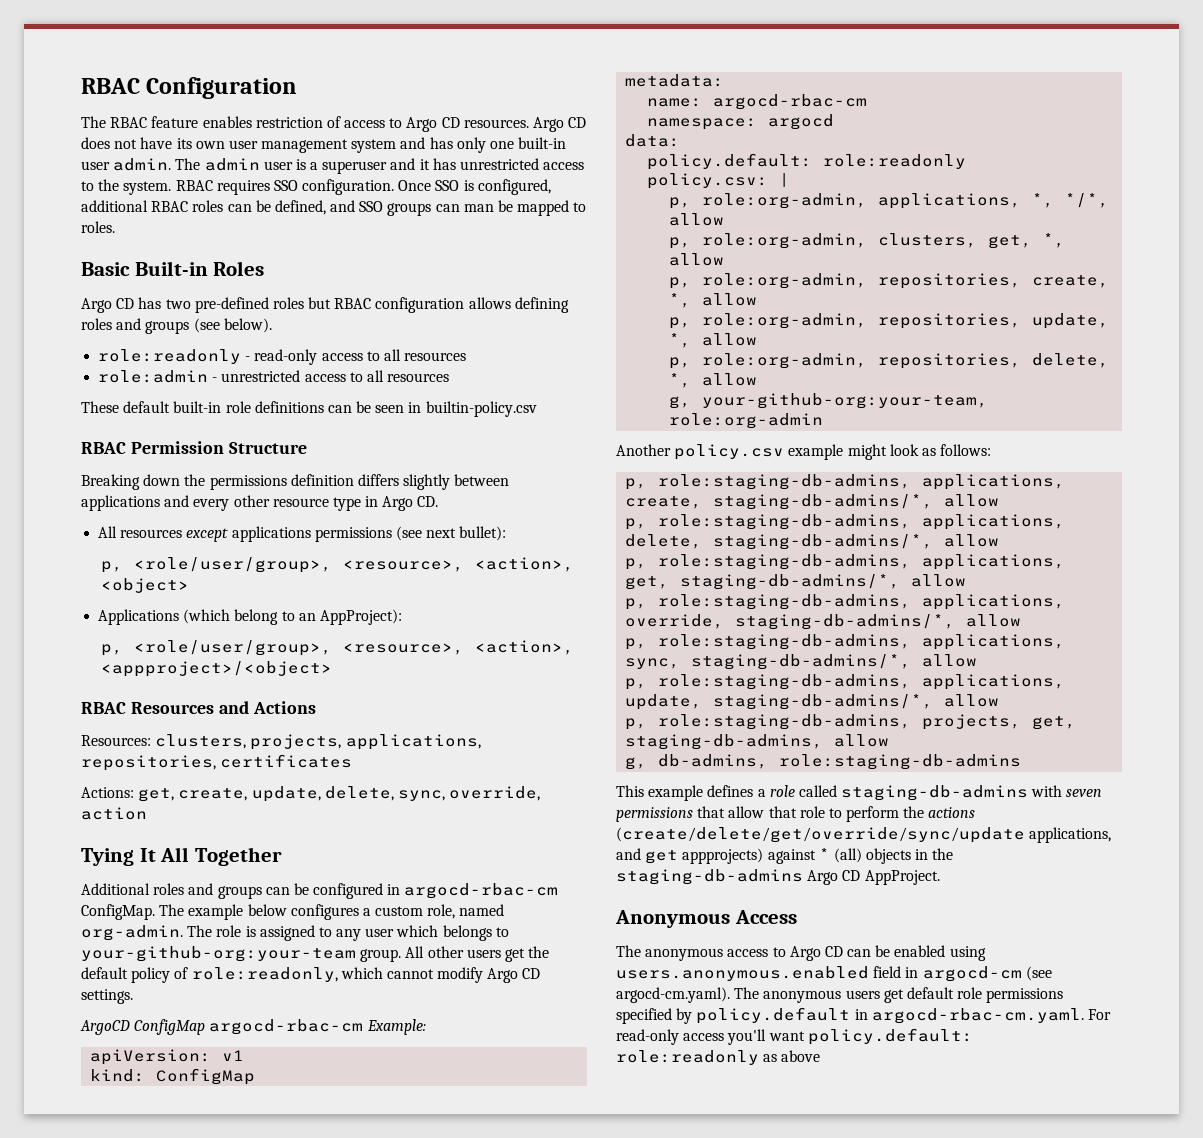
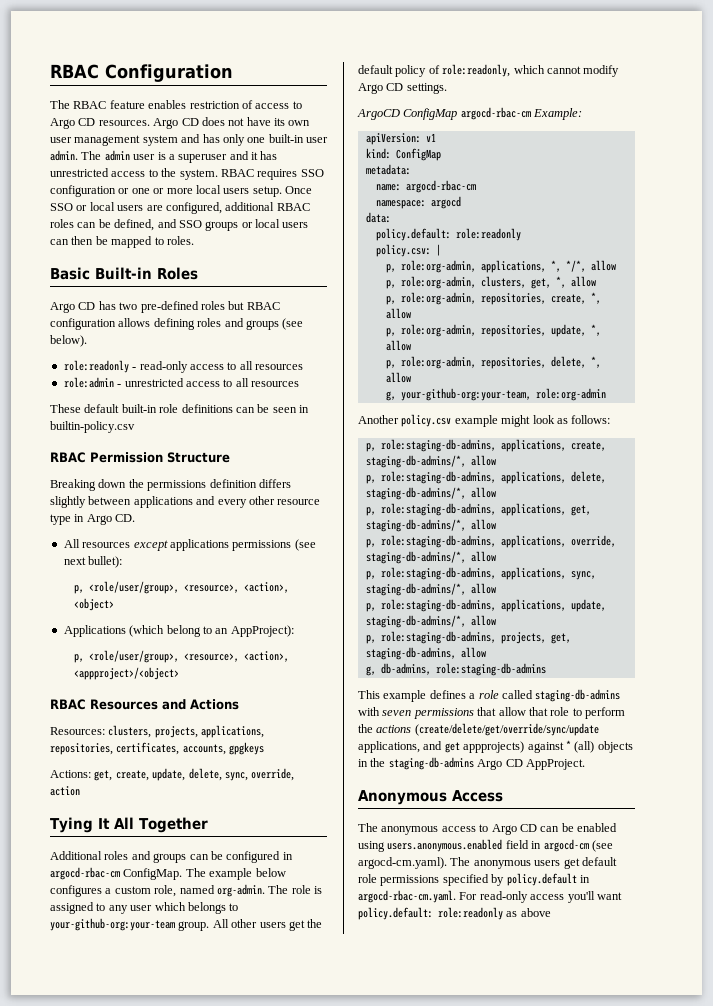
[302,179,474,195] configuration. Once SSO is -> [50,185,312,197] [50,202,163,211] configuration or one or more local users setup. Once SSO or local users are
[435,204,494,212] can man -> [241,219,309,228] [50,236,94,245] or local users can then
[220,754,353,768] certificates -> [116,742,265,755] certificates, accounts, gpgkeys

